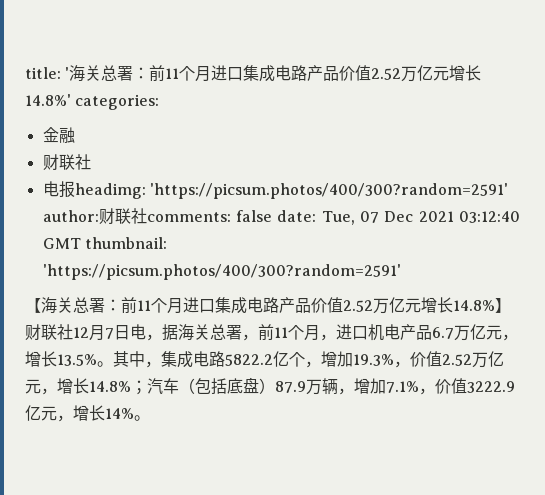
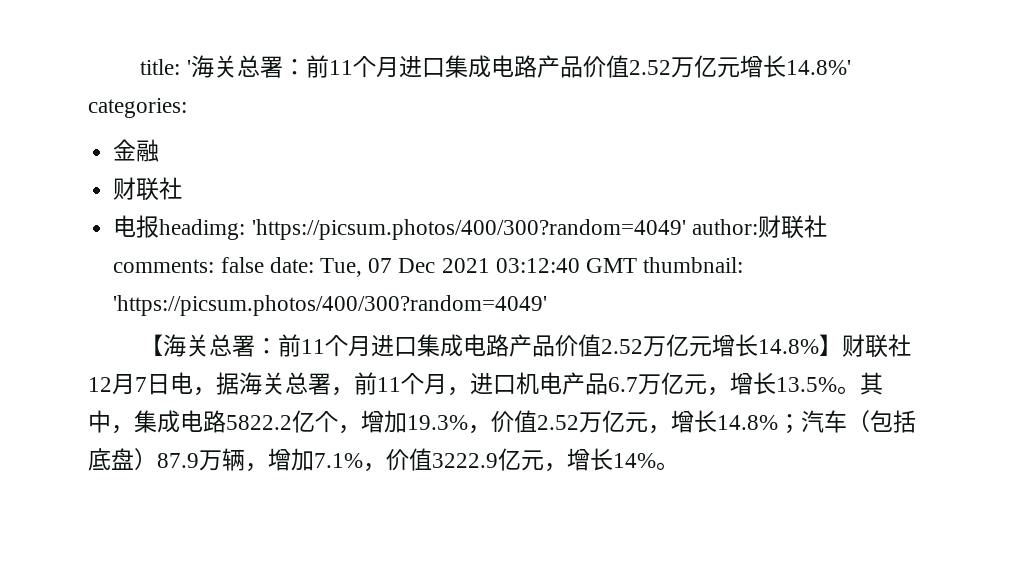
[149,183,508,199] 'https://picsum.photos/400/300?random=2591' -> [251,219,686,240] 'https://picsum.photos/400/300?random=4049'
[42,264,401,280] 'https://picsum.photos/400/300?random=2591' -> [113,295,548,316] 'https://picsum.photos/400/300?random=4049'

